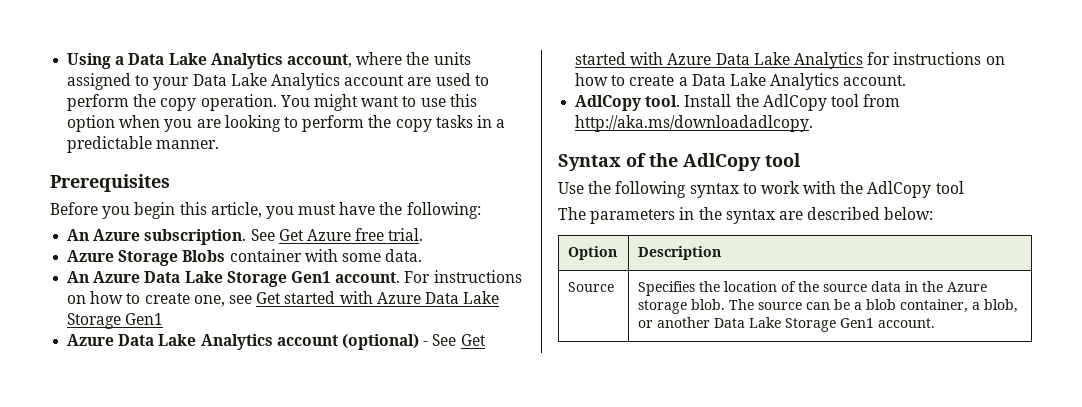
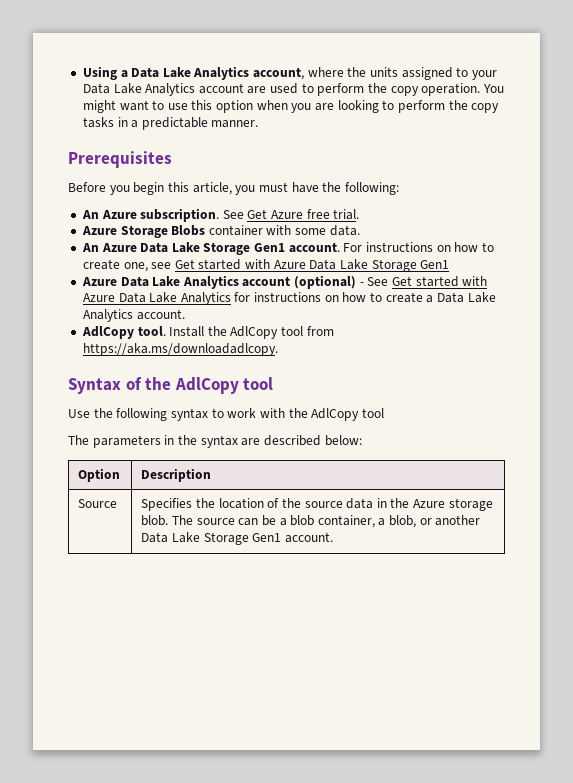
[575,115,814,132] http://aka.ms/downloadadlcopy. -> [82,343,278,356] https://aka.ms/downloadadlcopy.

